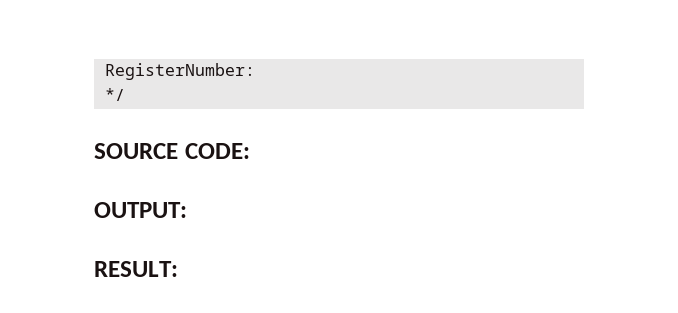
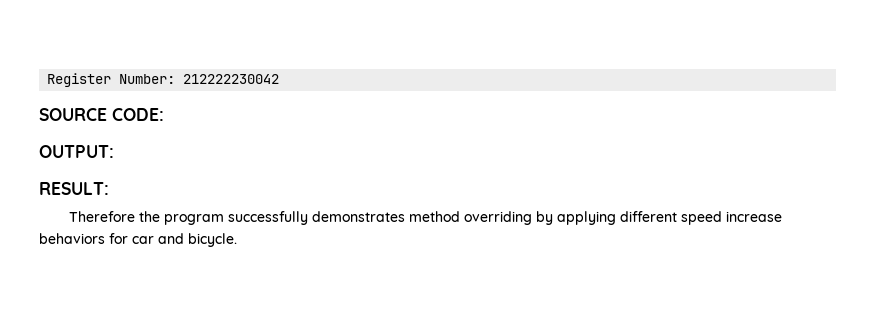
[105,63,256,80] [105,88,126,101] RegisterNumber: // */ -> [47,73,280,87] Register Number: 212222230042
(178, 269) none -> [69,211,783,225] [39,233,237,247] // Therefore the program successfully demonstrates method overriding by applying different speed increase behaviors for car and bicycle.

